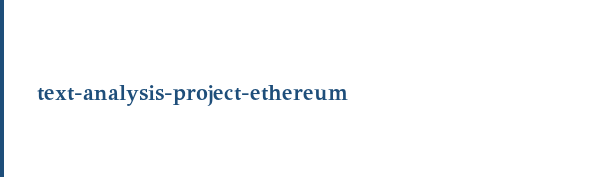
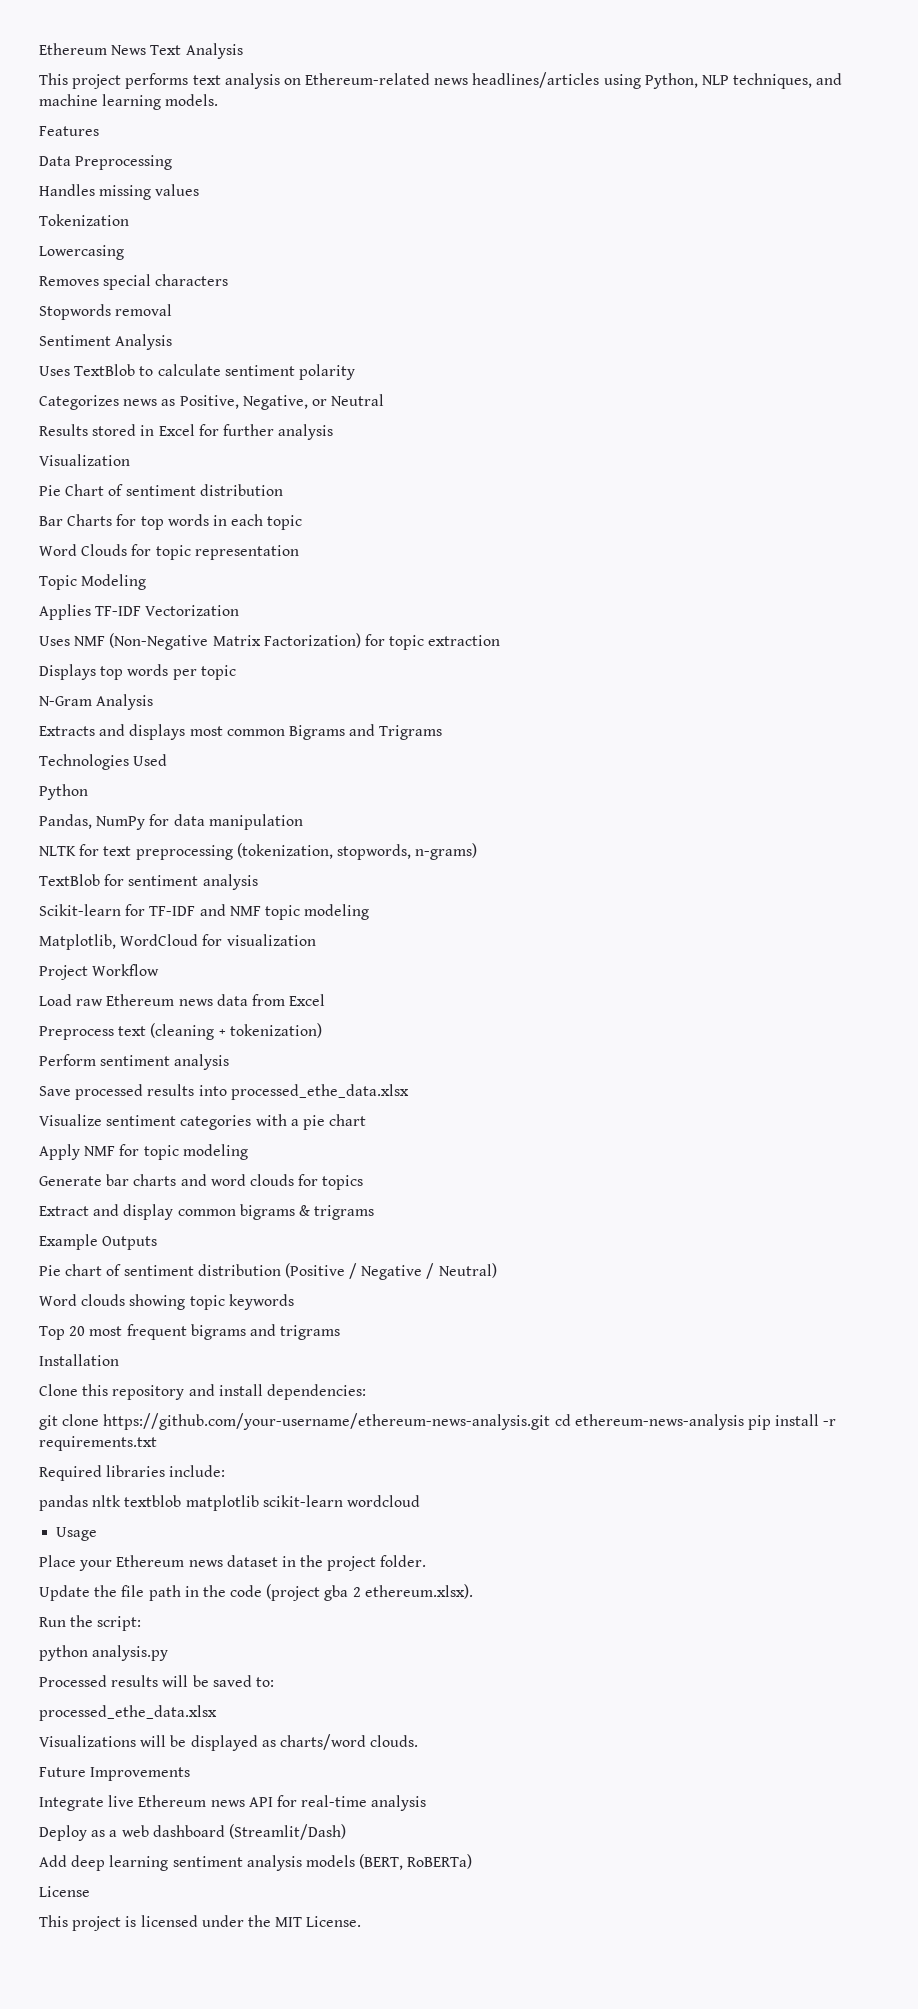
[37,85,348,106] text-analysis-project-ethereum -> [39,43,243,59] [39,72,843,89] [39,94,219,110] [39,126,99,136] [39,155,173,170] [39,184,200,200] [39,214,129,226] [39,245,124,260] [39,274,229,290] [39,304,173,320] [39,334,173,350] [39,364,355,380] [39,394,385,410] [39,424,334,440] [39,454,130,466] [39,484,283,496] [39,514,303,530] [39,544,299,560] [39,574,147,590] [39,604,240,620] [39,633,501,650] [39,664,236,680] [39,694,154,710] [39,724,443,740] [39,754,168,770] [39,784,88,800] [39,814,303,830] [39,843,478,860] [39,874,258,890] [39,904,370,920] [39,934,316,950] [39,964,160,980] [39,994,326,1006] [39,1023,322,1040] [39,1054,230,1070] [39,1084,409,1100] [39,1114,367,1130] [39,1144,248,1160] [39,1174,364,1190] [39,1204,375,1220] [39,1234,158,1250] [39,1263,497,1280] [39,1294,294,1310] [39,1324,341,1340] [39,1354,119,1366] [39,1384,366,1400] [39,1413,837,1430] [39,1436,157,1451] [39,1465,226,1481] [39,1495,420,1511] [56,1527,98,1541] [39,1555,427,1571] [39,1584,473,1601] [39,1615,142,1631] [39,1645,169,1661] [39,1675,274,1687] [39,1705,217,1721] [39,1734,419,1751] [39,1767,191,1781] [39,1795,427,1811] [39,1824,346,1841] [39,1854,473,1871] [39,1886,90,1897] [39,1915,362,1931] Ethereum News Text Analysis // This project performs text analysis on Ethereum-related news headlines/articles using Python, NLP techniques, and machine learning models. // Features // Data Preprocessing // Handles missing values // Tokenization // Lowercasing // Removes special characters // Stopwords removal // Sentiment Analysis // Uses TextBlob to calculate sentiment polarity // Categorizes news as Positive, Negative, or Neutral // Results stored in Excel for further analysis // Visualization // Pie Chart of sentiment distribution // Bar Charts for top words in each topic // Word Clouds for topic representation // Topic Modeling // Applies TF-IDF Vectorization // Uses NMF (Non-Negative Matrix Factorization) for topic extraction // Displays top words per topic // N-Gram Analysis // Extracts and displays most common Bigrams and Trigrams // Technologies Used // Python // Pandas, NumPy for data manipulation // NLTK for text preprocessing (tokenization, stopwords, n-grams) // TextBlob for sentiment analysis // Scikit-learn for TF-IDF and NMF topic modeling // Matplotlib, WordCloud for visualization // Project Workflow // Load raw Ethereum news data from Excel // Preprocess text (cleaning + tokenization) // Perform sentiment analysis // Save processed results into processed_ethe_data.xlsx // Visualize sentiment categories with a pie chart // Apply NMF for topic modeling // Generate bar charts and word clouds for topics // Extract and display common bigrams & trigrams // Example Outputs // Pie chart of sentiment distribution (Positive / Negative / Neutral) // Word clouds showing topic keywords // Top 20 most frequent bigrams and trigrams // Installation // Clone this repository and install dependencies: // git clone https://github.com/your-username/ethereum-news-analysis.git cd ethereum-news-analysis pip install -r requirements.txt // Required libraries include: // pandas nltk textblob matplotlib scikit-learn wordcloud // Usage // Place your Ethereum news dataset in the project folder. // Update the file path in the code (project gba 2 ethereum.xlsx). // Run the script: // python analysis.py // Processed results will be saved to: // processed_ethe_data.xlsx // Visualizations will be displayed as charts/word clouds. // Future Improvements // Integrate live Ethereum news API for real-time analysis // Deploy as a web dashboard (Streamlit/Dash) // Add deep learning sentiment analysis models (BERT, RoBERTa) // License // This project is licensed under the MIT License.

